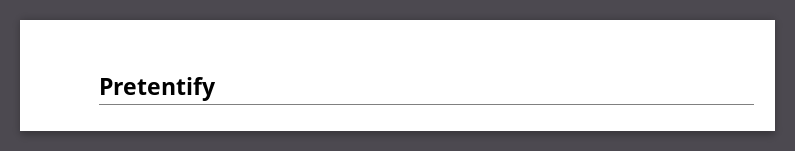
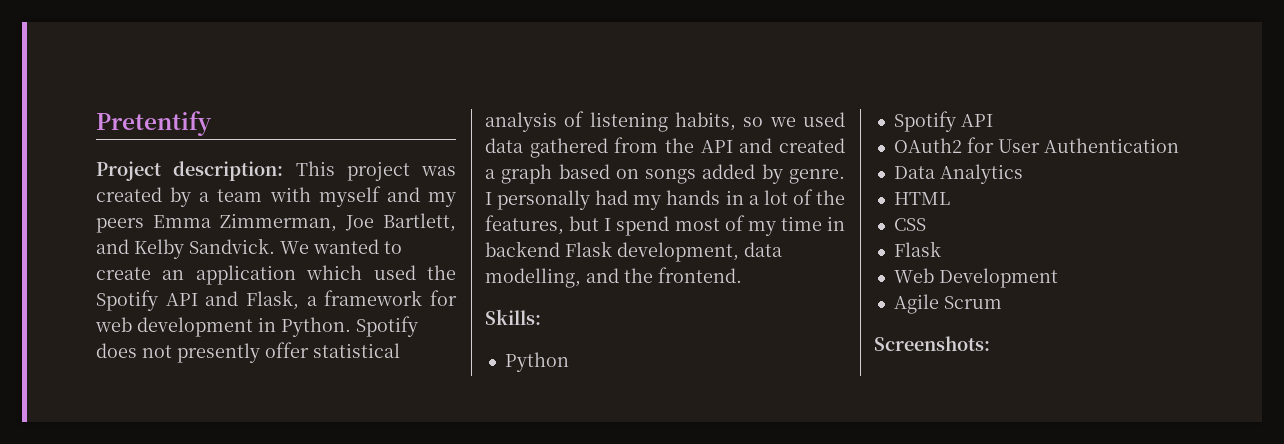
(216, 89) none -> [96,161,456,181] [96,186,456,207] [96,213,456,233] [96,238,402,259] [96,265,456,285] [96,290,457,311] [95,316,418,337] [96,342,400,363] [485,111,845,132] [485,137,845,158] [485,164,845,184] [485,189,845,210] [485,215,845,236] [485,241,782,262] [485,267,742,288] [485,309,541,325] [504,352,569,372] [893,111,993,132] [893,137,1179,153] [893,164,1023,184] [893,192,950,205] [893,218,926,231] [893,241,941,257] [893,268,1058,288] [893,294,1002,314] [874,336,990,351] // Project description: This project was created by a team with myself and my peers Emma Zimmerman, Joe Bartlett, and Kelby Sandvick. We wanted to create an application which used the Spotify API and Flask, a framework for web development in Python. Spotify does not presently offer statistical analysis of listening habits, so we used data gathered from the API and created a graph based on songs added by genre. I personally had my hands in a lot of the features, but I spend most of my time in backend Flask development, data modelling, and the frontend. // Skills: // Python // Spotify API // OAuth2 for User Authentication // Data Analytics // HTML // CSS // Flask // Web Development // Agile Scrum // Screenshots:

